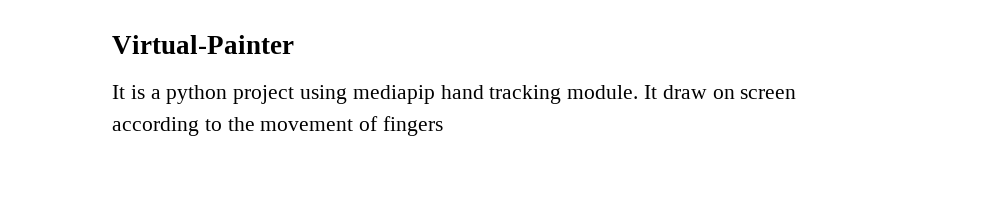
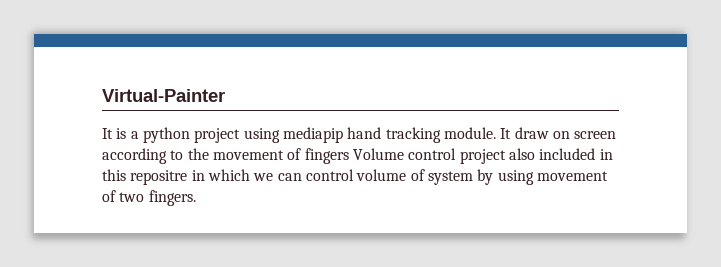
(444, 126) none -> [352,148,613,164] [102,169,608,185] [102,190,196,206] Volume control project also included in this repositre in which we can control volume of system by using movement of two fingers.

